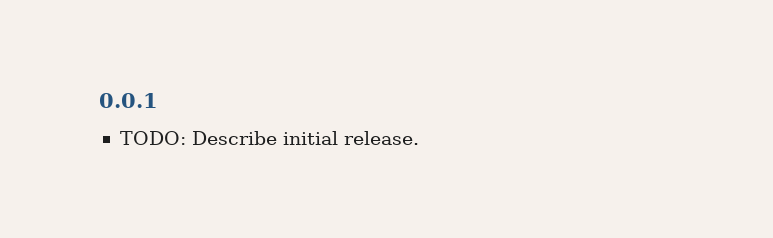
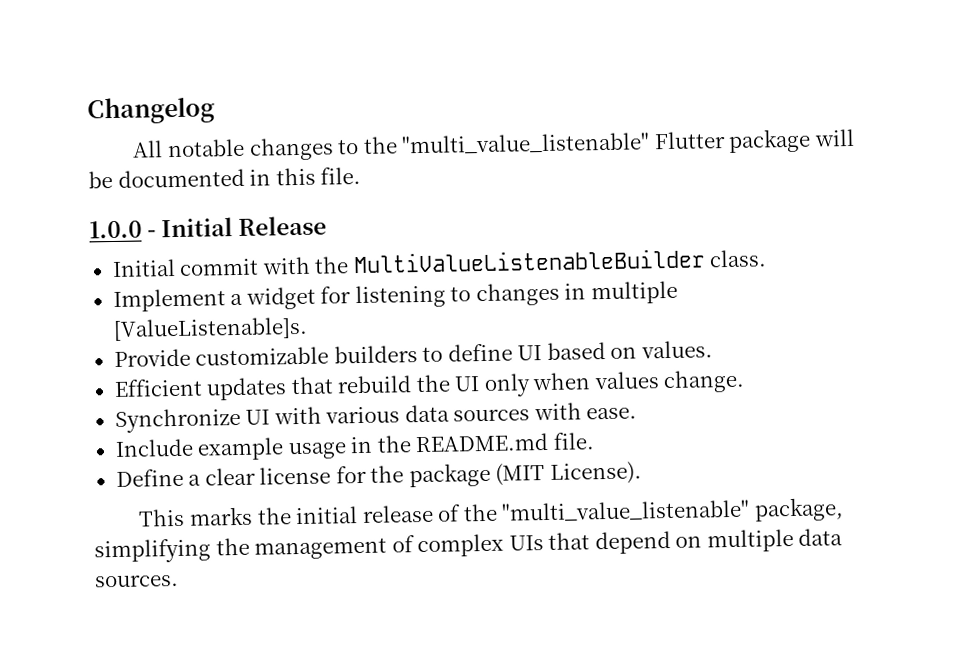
[99,93,158,108] [119,131,419,145] 0.0.1 // TODO: Describe initial release. -> [87,96,215,125] [132,128,855,161] [88,166,362,189] [89,215,328,239] [111,248,768,278] [112,280,678,313] [112,316,308,342] [113,340,713,368] [113,369,746,401] [114,402,638,433] [114,432,594,461] [115,461,642,488] [138,497,844,527] [94,528,844,564] [94,573,179,588] Changelog // All notable changes to the "multi_value_listenable" Flutter package will be documented in this file. // 1.0.0 - Initial Release // Initial commit with the MultiValueListenableBuilder class. // Implement a widget for listening to changes in multiple [ValueListenable]s. // Provide customizable builders to define UI based on values. // Efficient updates that rebuild the UI only when values change. // Synchronize UI with various data sources with ease. // Include example usage in the README.md file. // Define a clear license for the package (MIT License). // This marks the initial release of the "multi_value_listenable" package, simplifying the management of complex UIs that depend on multiple data sources.

